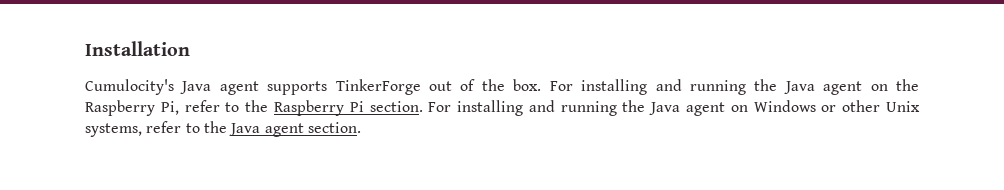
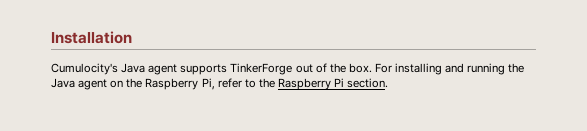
[428,100,920,116] [85,121,361,137] For installing and running the Java agent on Windows or other Unix systems, refer to the Java agent section. -> (389, 83) none

